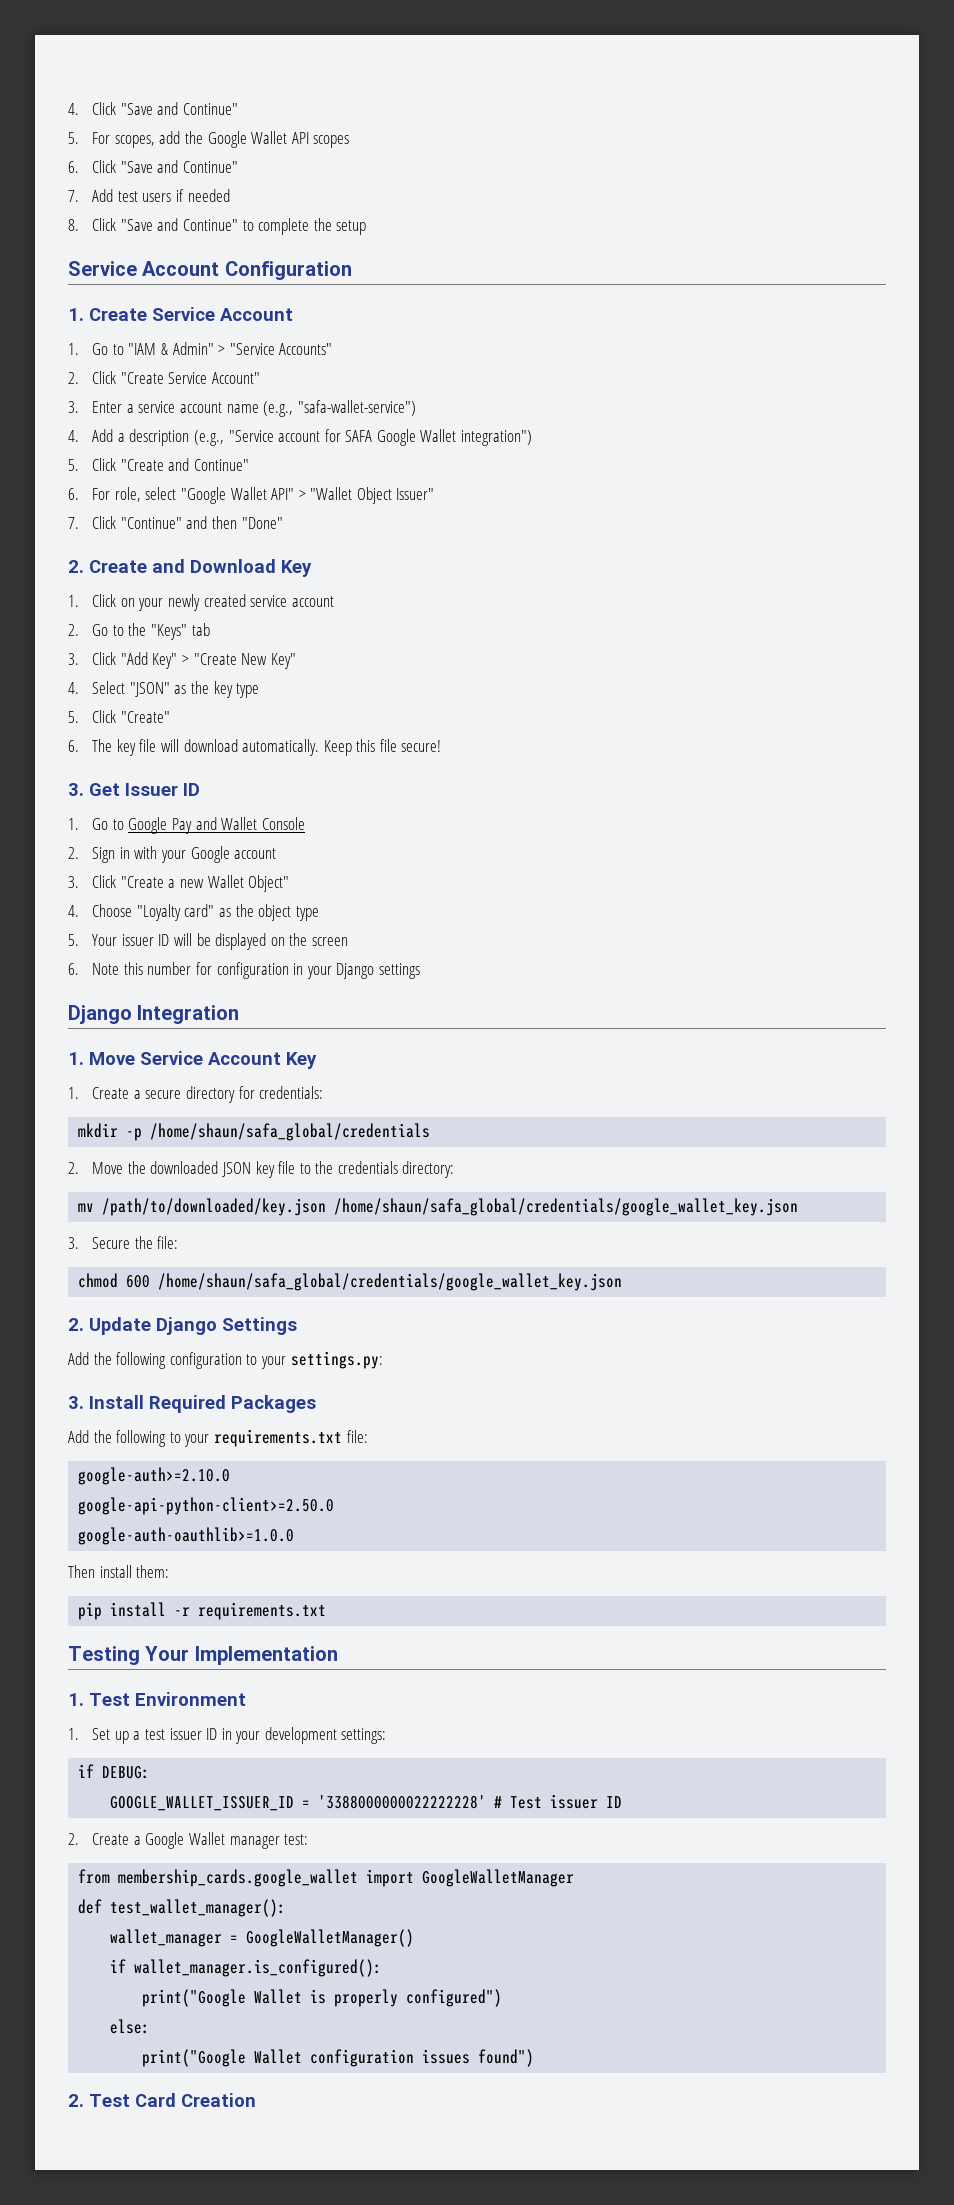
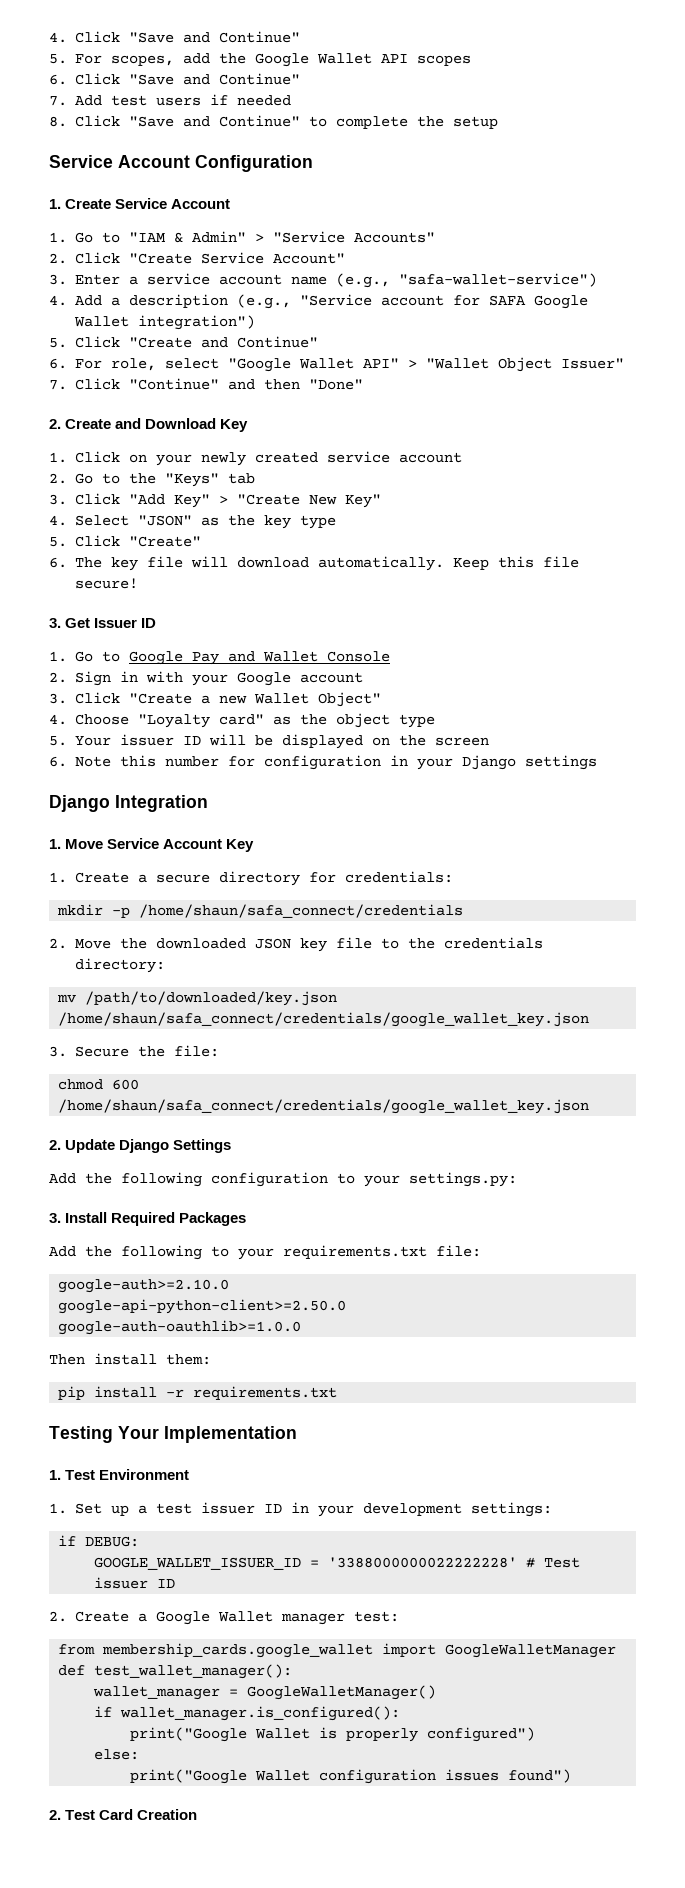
[150,1123,431,1141] /home/shaun/safa_global/credentials -> [139,904,464,918] /home/shaun/safa_connect/credentials
[334,1198,799,1216] /home/shaun/safa_global/credentials/google_wallet_key.json -> [58,1012,590,1027] /home/shaun/safa_connect/credentials/google_wallet_key.json
[158,1273,623,1291] /home/shaun/safa_global/credentials/google_wallet_key.json -> [58,1099,590,1114] /home/shaun/safa_connect/credentials/google_wallet_key.json

